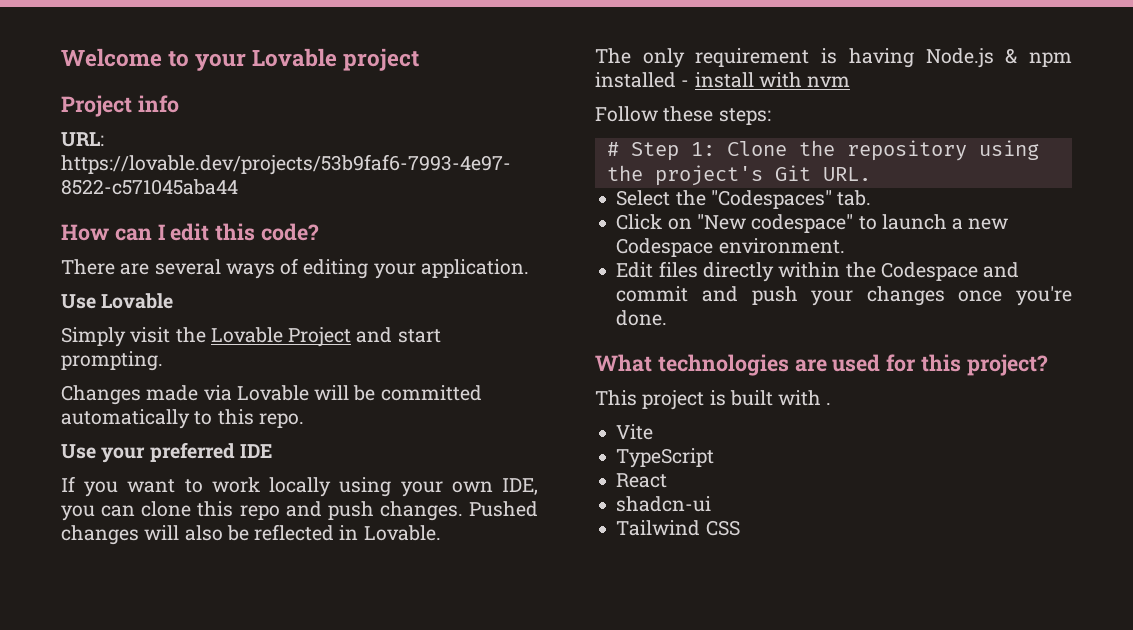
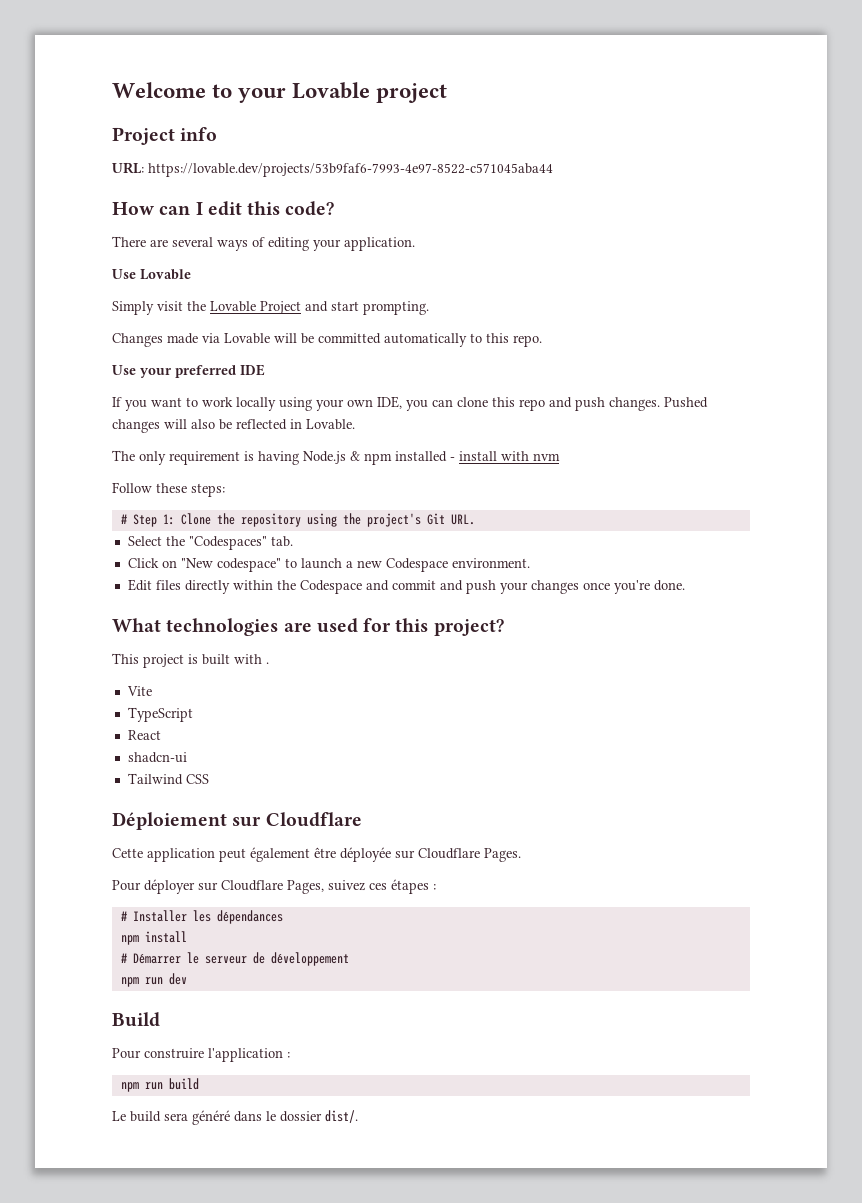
(740, 528) none -> [112,812,362,830] [112,847,521,862] [112,879,436,894] [120,910,283,924] [120,931,187,945] [120,952,349,966] [120,973,187,987] [112,1012,160,1027] [112,1048,290,1062] [120,1078,199,1092] [112,1110,358,1125] // Déploiement sur Cloudflare // Cette application peut également être déployée sur Cloudflare Pages. // Pour déployer sur Cloudflare Pages, suivez ces étapes : // # Installer les dépendances // npm install // # Démarrer le serveur de développement // npm run dev // Build // Pour construire l'application : // npm run build // Le build sera généré dans le dossier dist/.

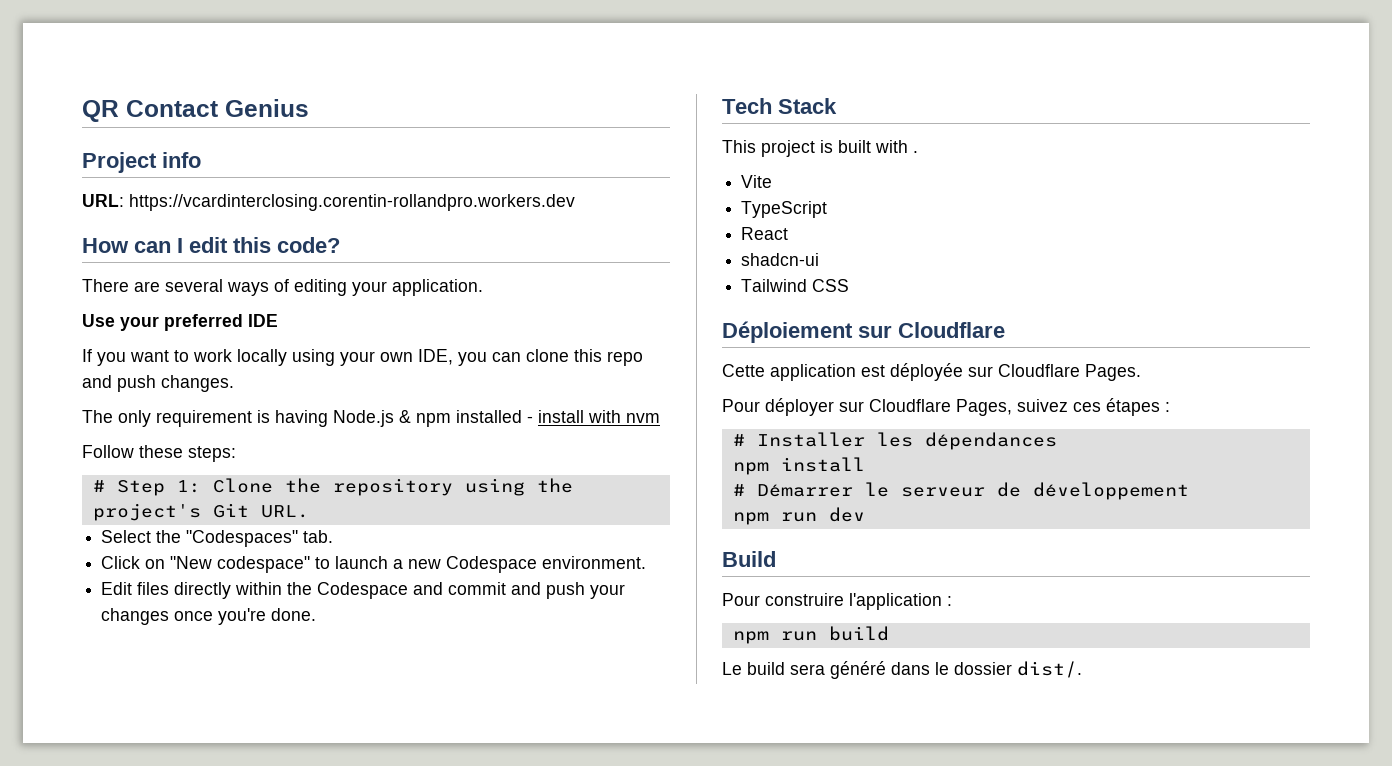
[112,82,448,103] Welcome to your Lovable project -> [82,99,309,122] QR Contact Genius
[148,163,553,177] https://lovable.dev/projects/53b9faf6-7993-4e97-8522-c571045aba44 -> [129,194,575,211] https://vcardinterclosing.corentin-rollandpro.workers.dev
[112,269,191,280] [112,301,429,315] [112,333,542,347] // Use Lovable // Simply visit the Lovable Project and start prompting. // Changes made via Lovable will be committed automatically to this repo. -> (483, 287) none
[664,397,708,408] [112,419,355,433] Pushed changes will also be reflected in Lovable. -> (234, 383) none
[112,618,504,636] What technologies are used for this project? -> [722,98,837,114] Tech Stack
[219,847,336,862] peut également être -> [861,365,885,377] est

